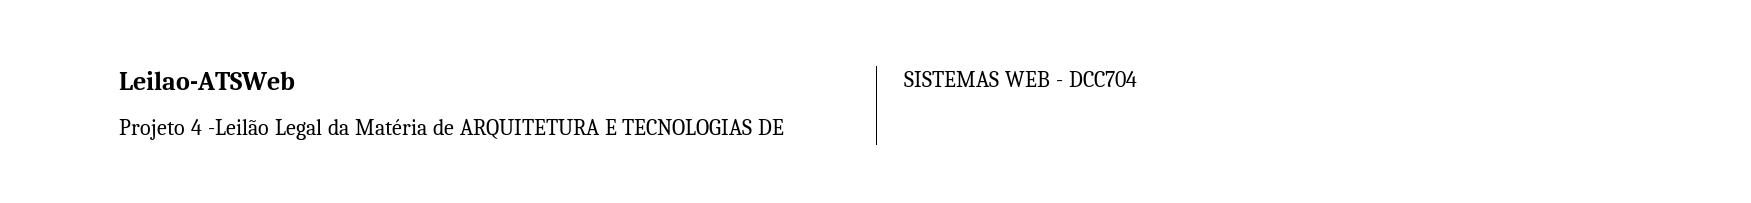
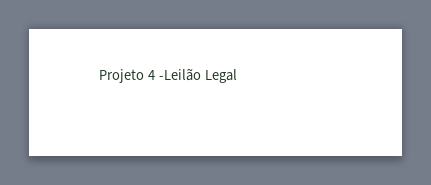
[119,71,295,90] Leilao-ATSWeb // -> (99, 76) none
[327,119,785,139] [904,71,1137,87] da Matéria de ARQUITETURA E TECNOLOGIAS DE SISTEMAS WEB - DCC704 -> (237, 76) none

